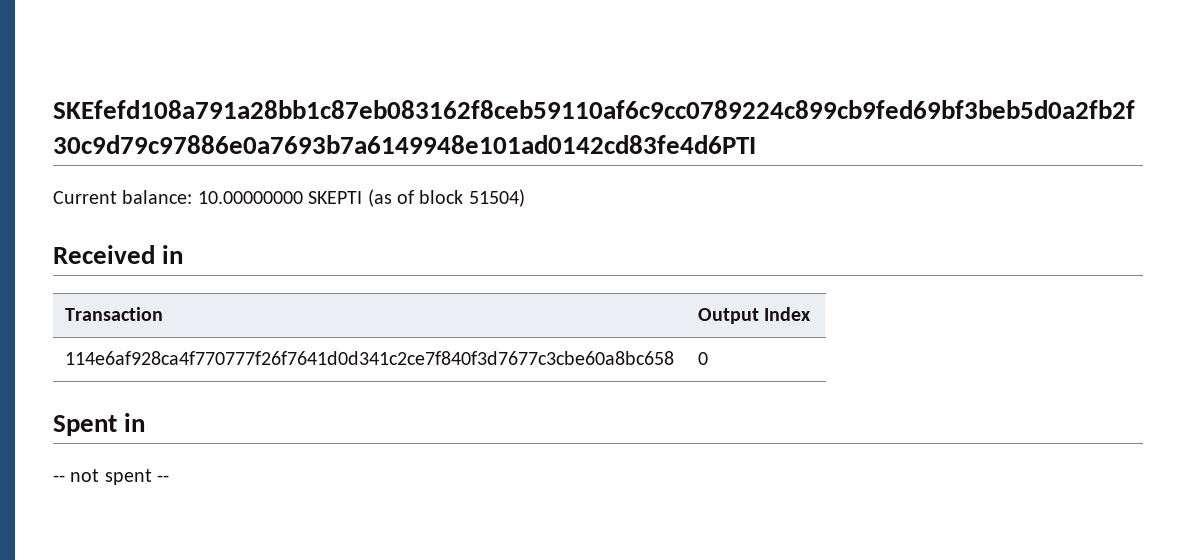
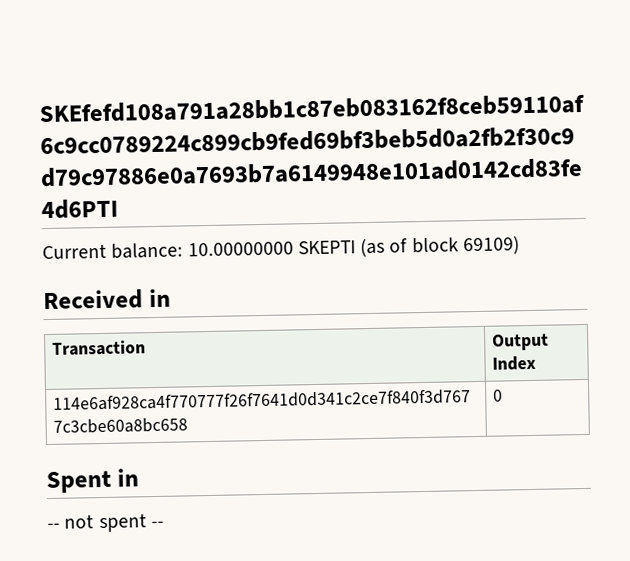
[468,189,525,207] 51504) -> [462,236,520,256] 69109)

